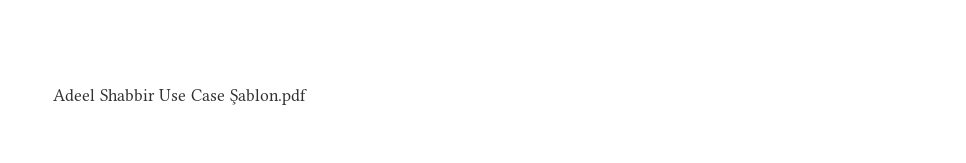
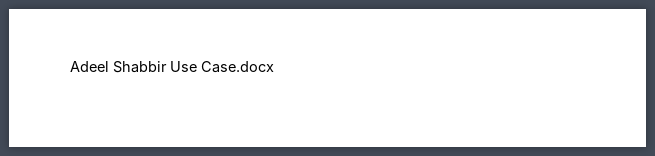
[191,89,307,105] Case Şablon.pdf -> [201,61,274,73] Case.docx

